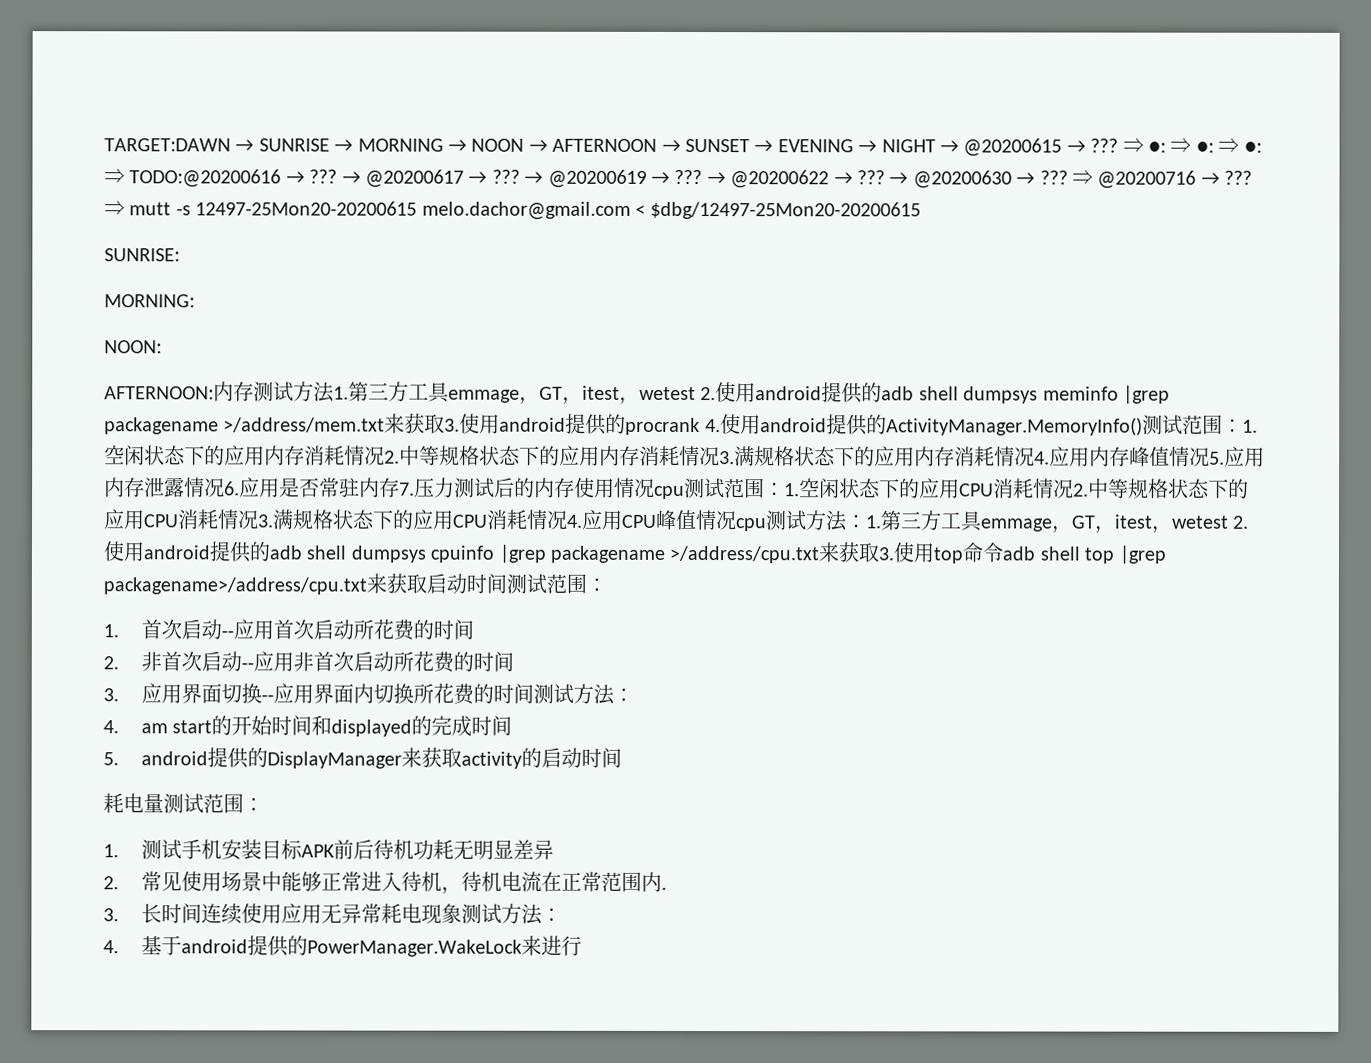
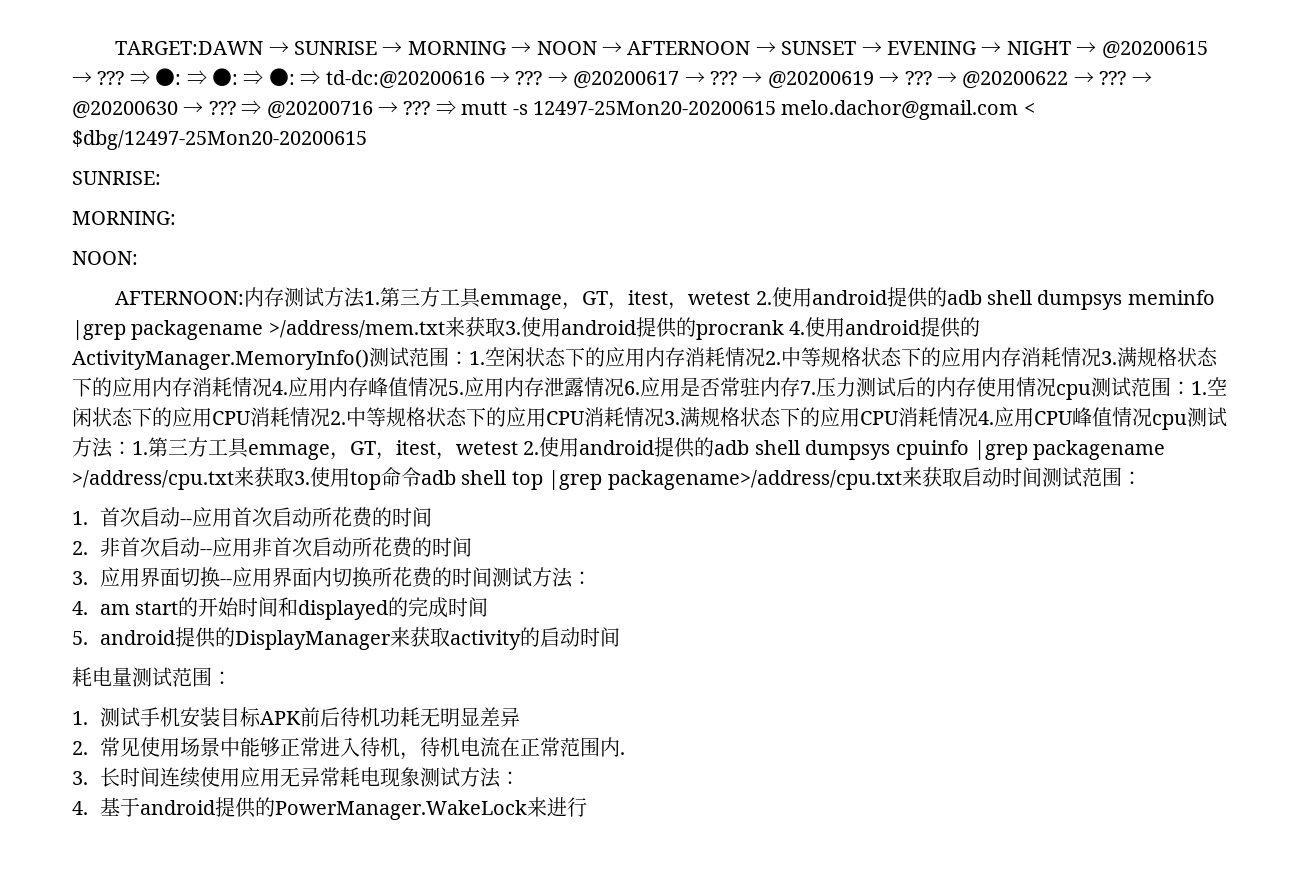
[129,169,282,188] TODO:@20200616 -> [325,70,485,89] td-dc:@20200616

